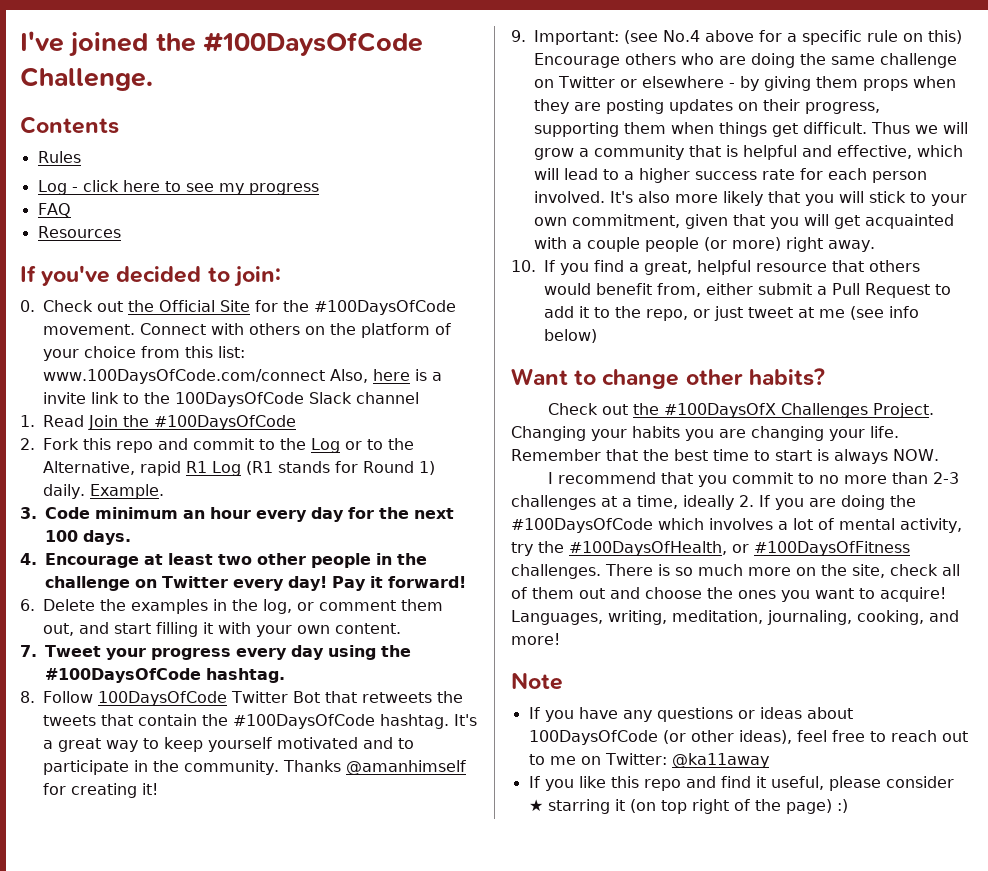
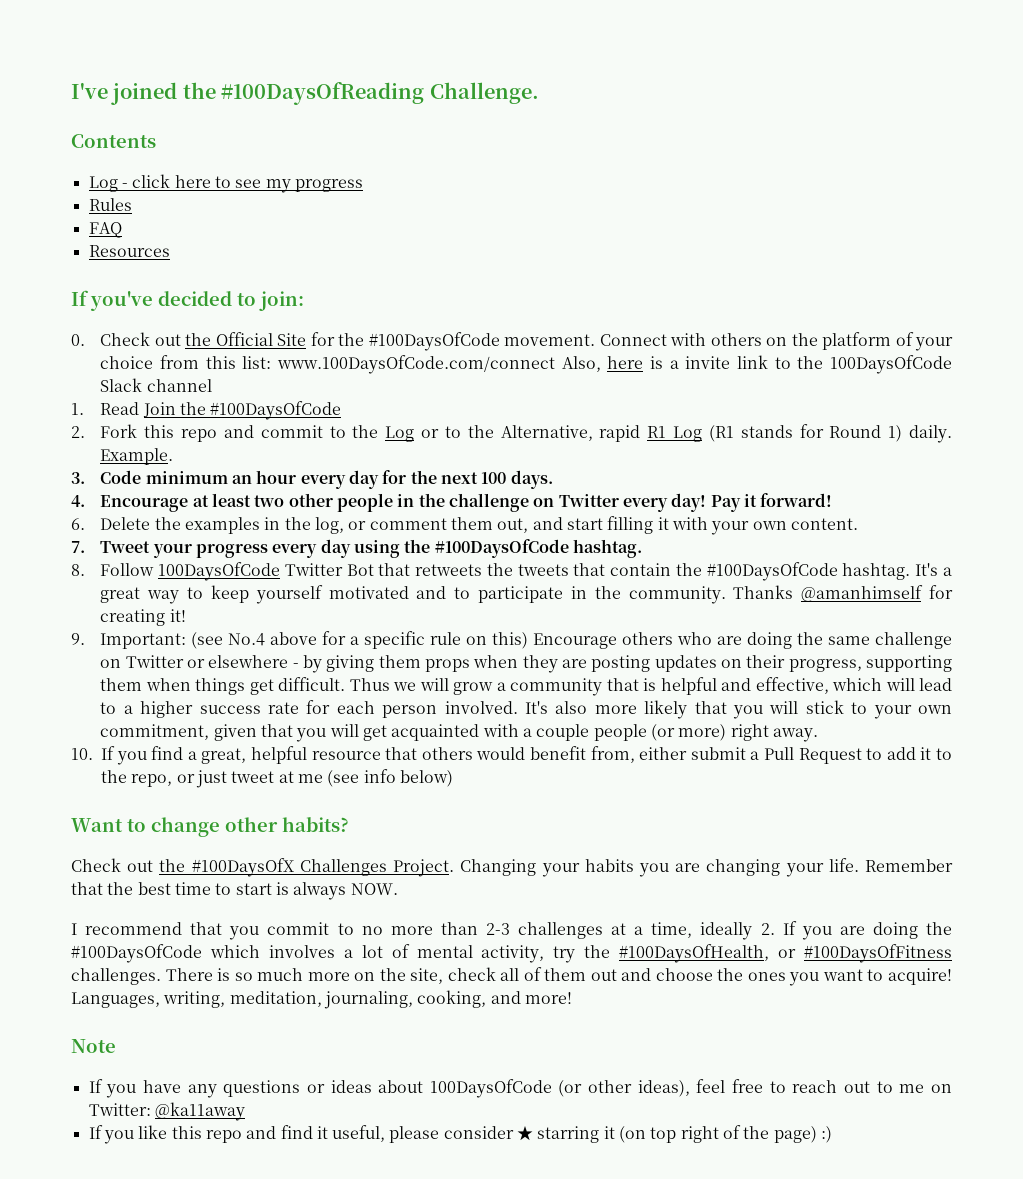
[202,32,423,56] #100DaysOfCode -> [221,82,425,105] #100DaysOfReading
[37,151,81,163] // Rules -> (156, 141) none
(319, 189) none -> [88,198,132,211] // Rules

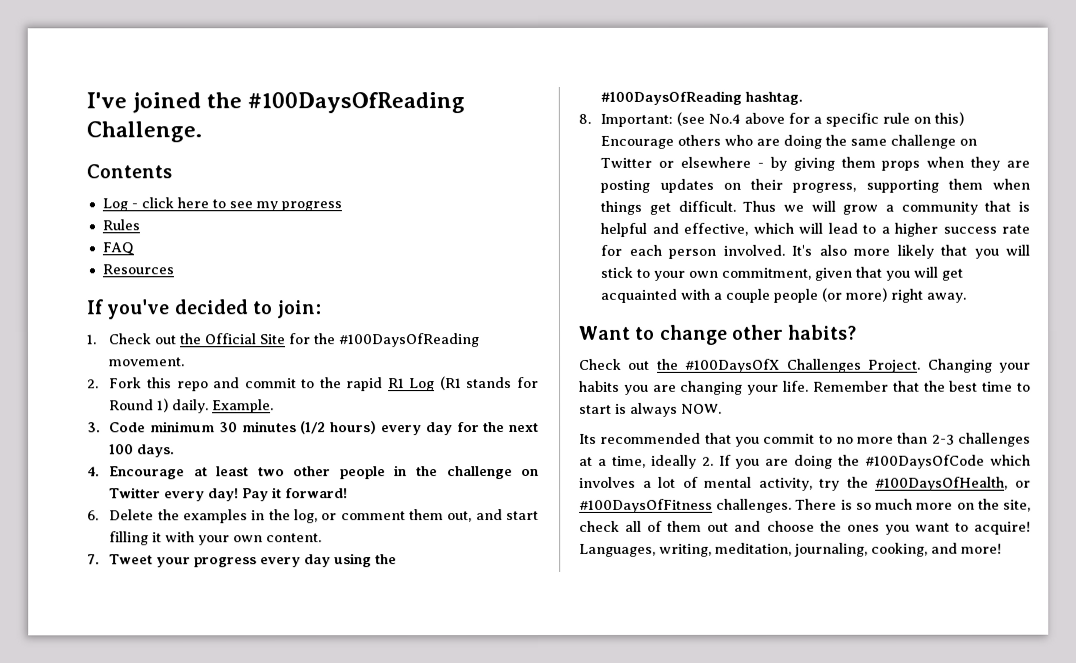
[71,334,85,346] 0. -> [87,334,97,345] 1.
[368,332,500,351] #100DaysOfCode -> [339,333,481,348] #100DaysOfReading
[599,332,954,351] [100,355,952,374] [100,378,212,392] [71,401,342,420] Connect with others on the platform of your choice from this list: www.100DaysOfCode.com/connect Also, here is a invite link to the 100DaysOfCode Slack channel // 1. Read Join the #100DaysOfCode -> (186, 362) none
[385,425,593,442] Log or to the Alternative, -> (342, 383) none
[232,470,297,484] an hour -> [218,421,378,435] 30 minutes (1/2 hours)
[434,539,569,558] #100DaysOfCode -> [600,90,743,105] #100DaysOfReading
[100,562,952,581] [100,585,954,604] [100,609,186,626] [71,633,85,645] Follow 100DaysOfCode Twitter Bot that retweets the tweets that contain the #100DaysOfCode hashtag. It's a great way to keep yourself motivated and to participate in the community. Thanks @amanhimself for creating it! // 9. -> (591, 118) none
[71,746,953,765] [101,769,453,788] // 10. If you find a great, helpful resource that others would benefit from, either submit a Pull Request to add it to the repo, or just tweet at me (see info below) -> (967, 297) none
[71,922,183,935] I recommend -> [579,432,702,444] Its recommended
[71,1039,116,1053] [88,1079,953,1098] [88,1102,245,1121] [88,1125,833,1144] // Note // If you have any questions or ideas about 100DaysOfCode (or other ideas), feel free to reach out to me on Twitter: @ka11away // If you like this repo and find it useful, please consider ★ starring it (on top right of the page) :) -> (1002, 548) none

